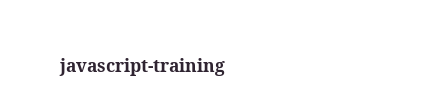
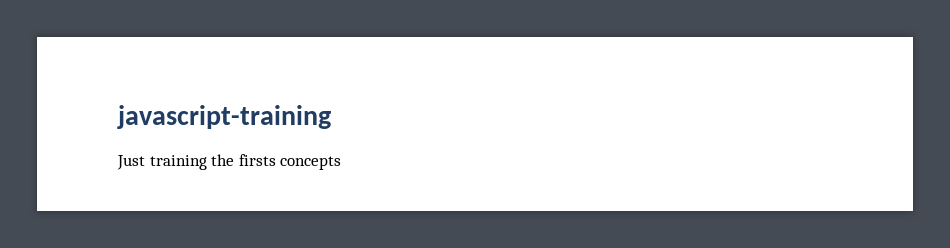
(225, 67) none -> [117,154,342,170] // Just training the firsts concepts

